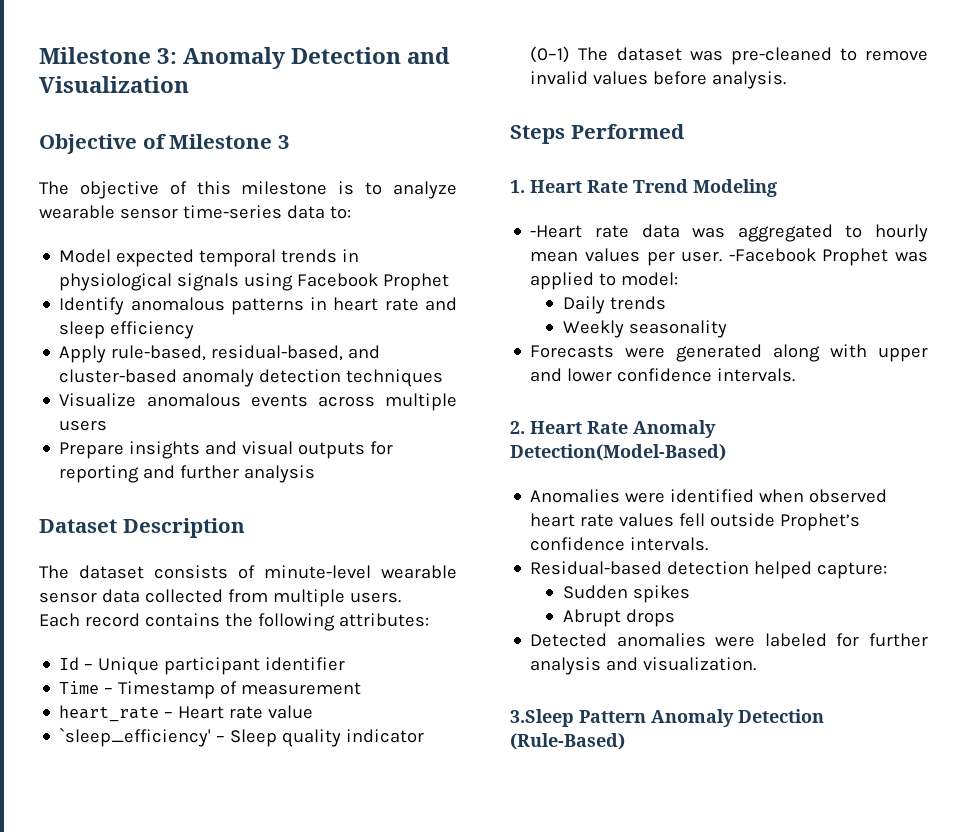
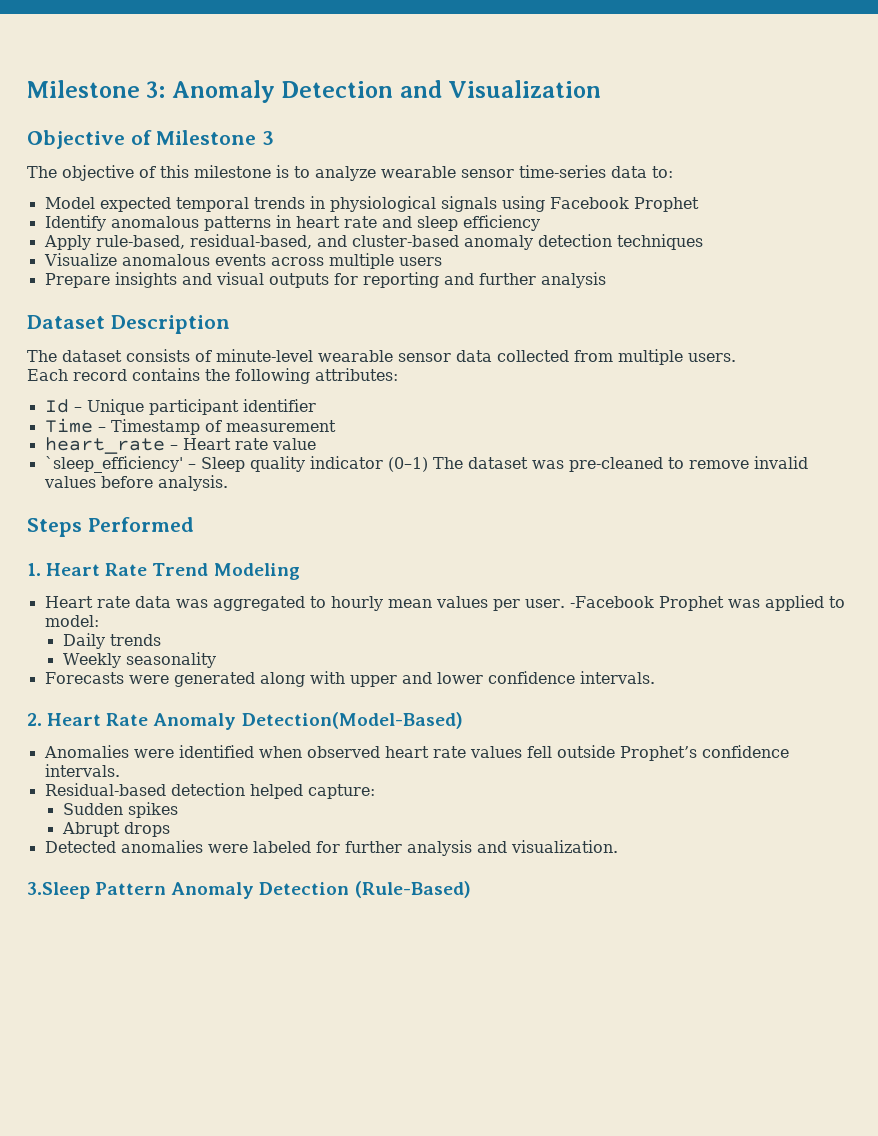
[530,225,583,238] -Heart -> [44,596,93,608] Heart

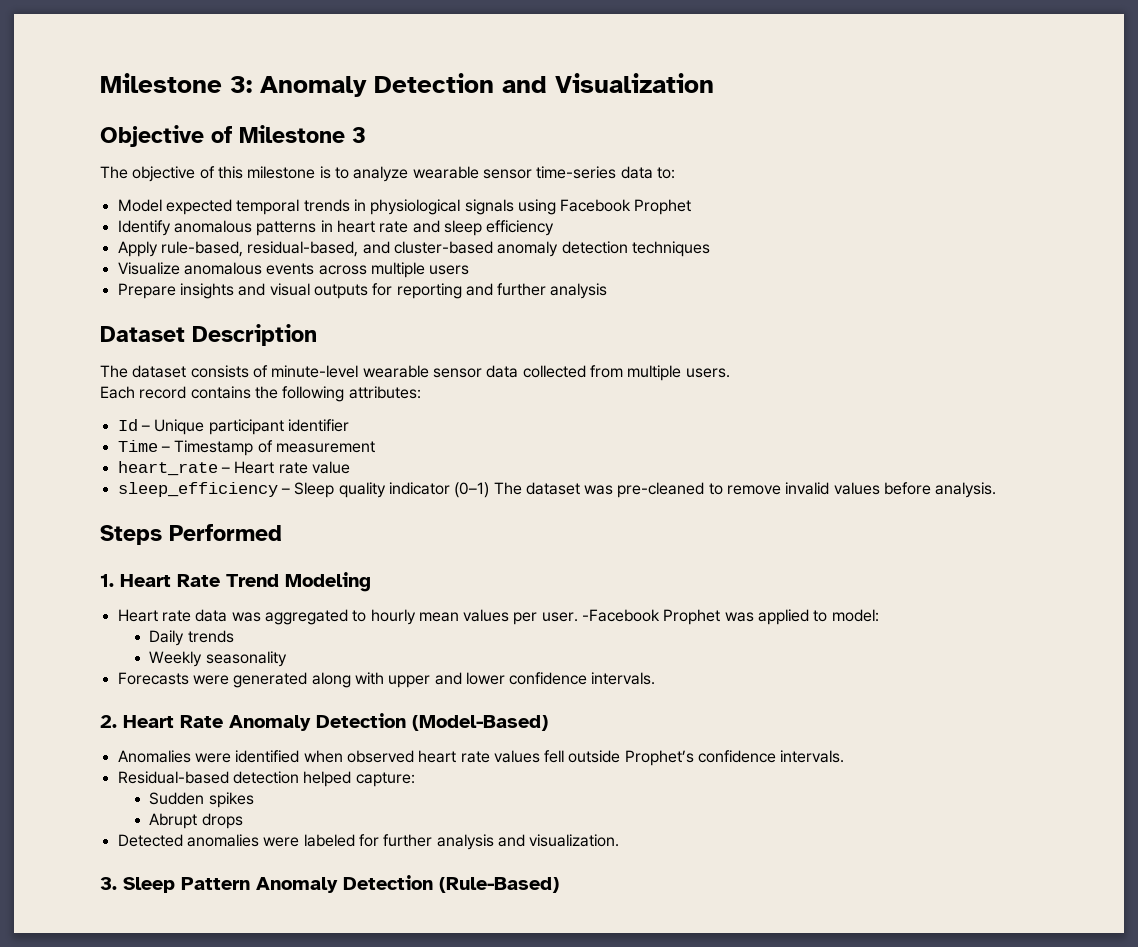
[44,456,183,473] `sleep_efficiency' -> [117,482,278,497] sleep_efficiency
[241,712,463,729] Detection(Model-Based) -> [316,713,548,731] Detection (Model-Based)
[27,882,90,899] 3.Sleep -> [100,877,175,893] 3. Sleep

